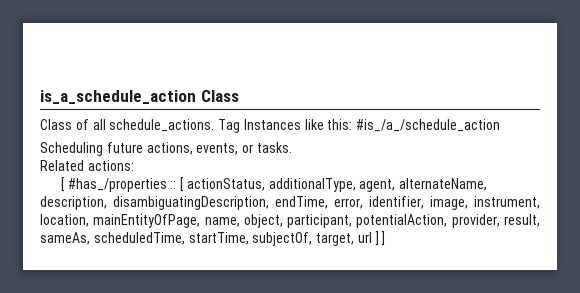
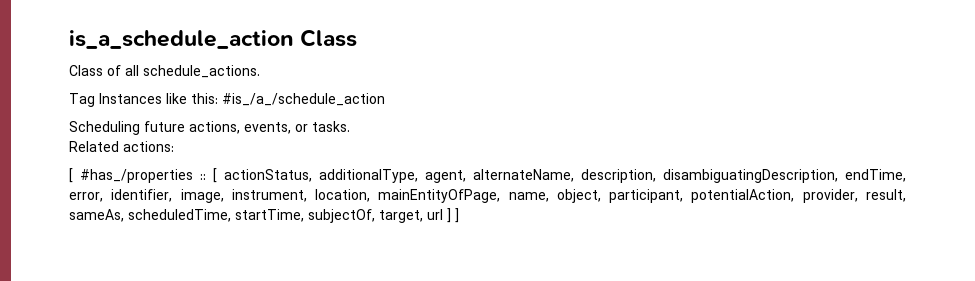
(215, 125) none -> (260, 71) //

